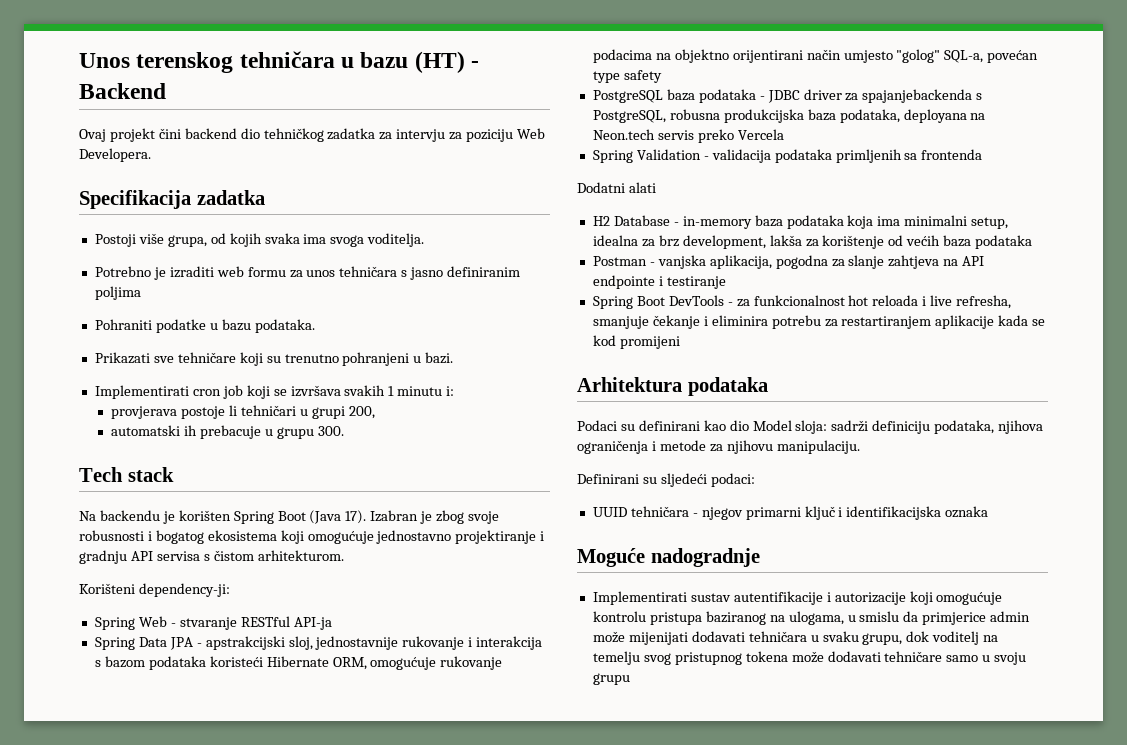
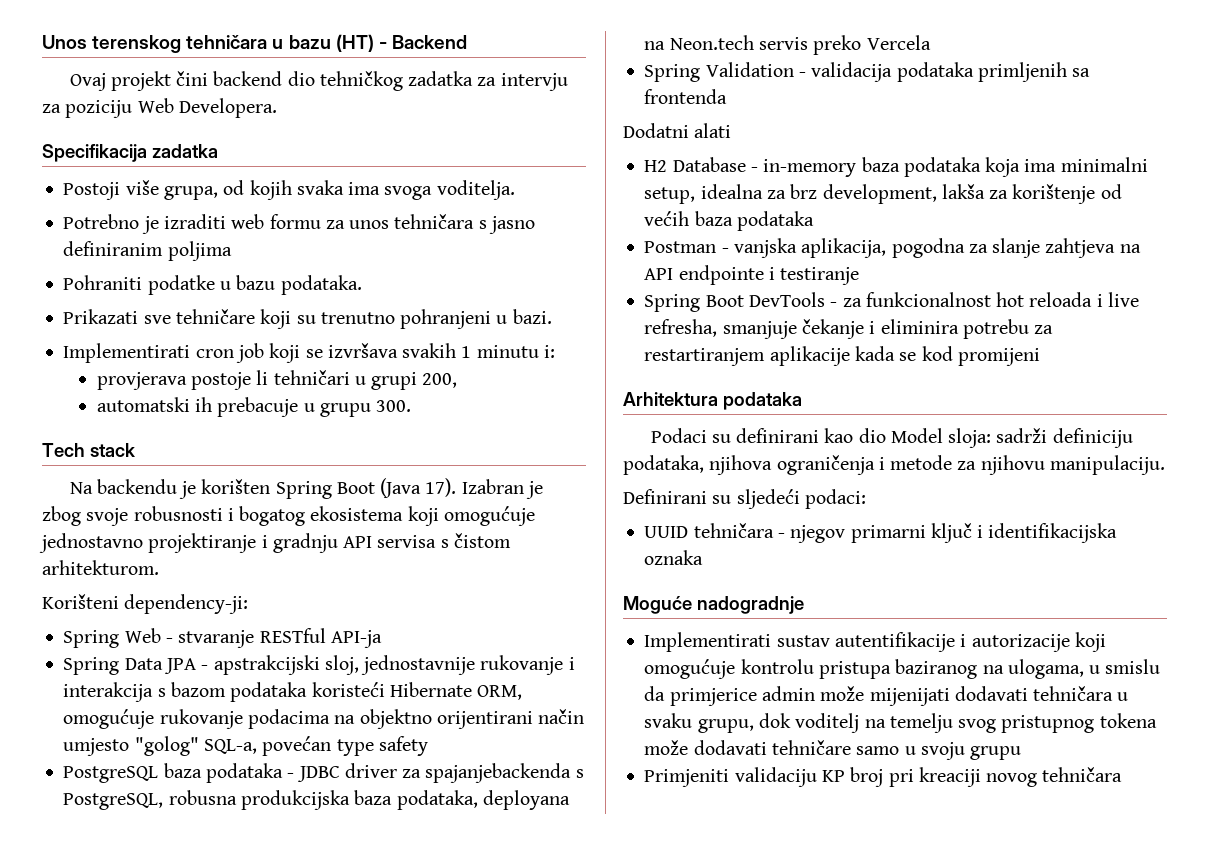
(630, 679) none -> [644,767,1123,787] // Primjeniti validaciju KP broj pri kreaciji novog tehničara

